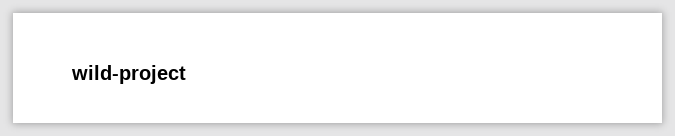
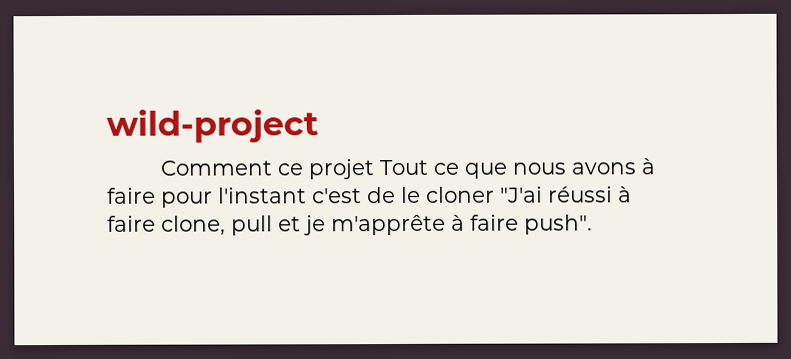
(186, 74) none -> [159,158,655,180] [107,186,632,208] [107,214,593,236] // Comment ce projet Tout ce que nous avons à faire pour l'instant c'est de le cloner "J'ai réussi à faire clone, pull et je m'apprête à faire push".

